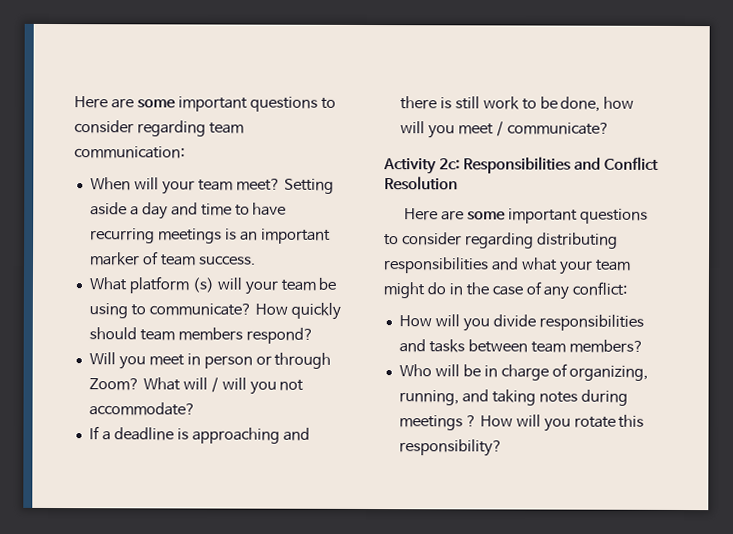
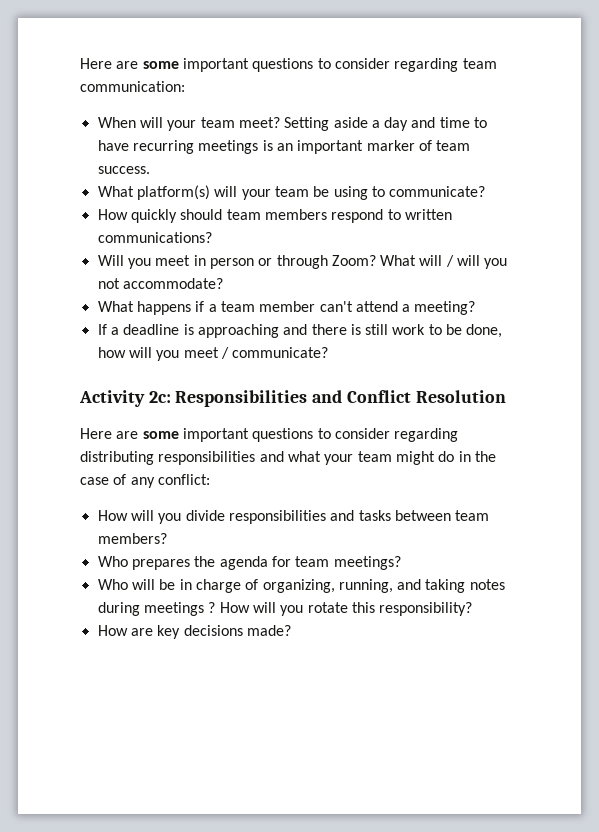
[128,276,214,294] platform (s) -> [136,185,210,200] platform(s)
(252, 309) none -> (486, 191) //
[245,327,314,344] respond? -> [331,209,452,223] [97,232,212,243] respond to written communications?
(196, 409) none -> [97,301,476,315] // What happens if a team member can't attend a meeting?
(644, 346) none -> [97,556,401,570] // Who prepares the agenda for team meetings?
(503, 448) none -> [97,625,291,639] // How are key decisions made?

